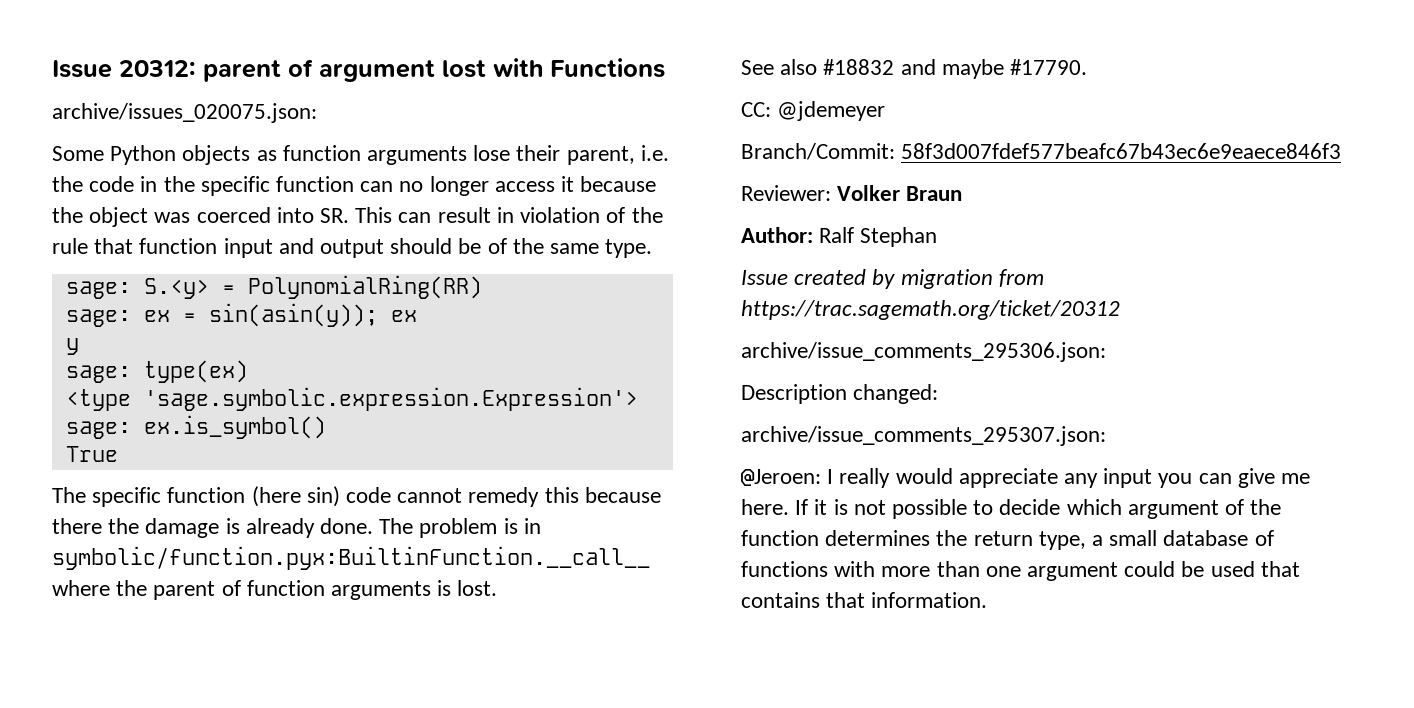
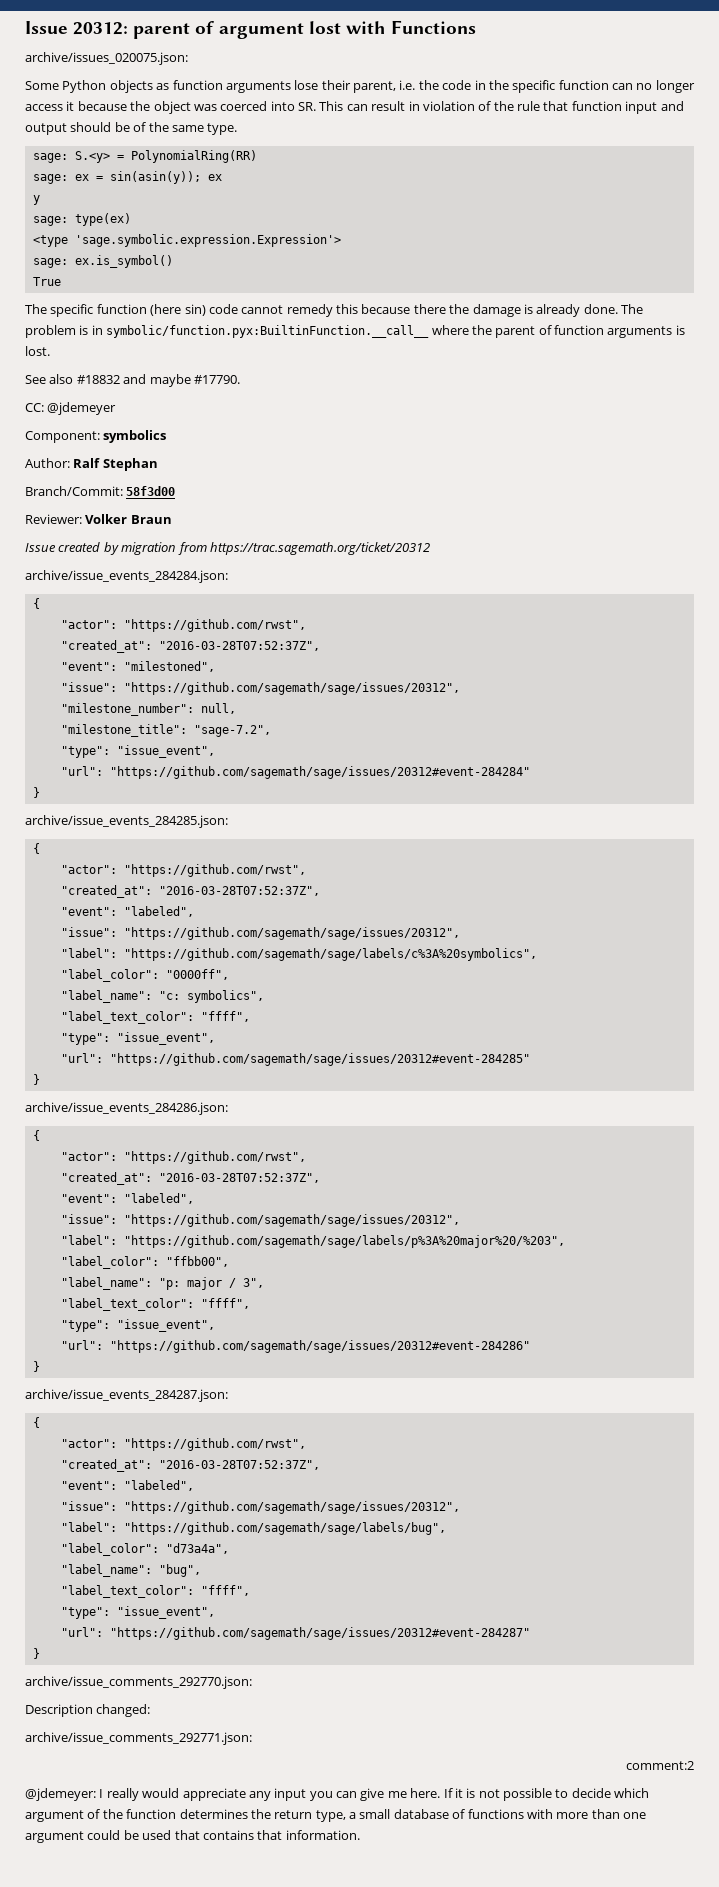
(886, 111) none -> [25,430,167,443] [25,458,158,471] // Component: symbolics // Author: Ralf Stephan
[901,143,1342,159] 58f3d007fdef577beafc67b43ec6e9eaece846f3 -> [126,486,176,496] 58f3d00
[741,227,938,247] // Author: Ralf Stephan -> (172, 519) none
[741,342,1106,362] archive/issue_comments_295306.json: -> [25,570,228,583] [32,598,40,609] [60,619,306,632] [60,640,320,653] [60,661,215,672] [60,682,460,695] [60,703,236,716] [60,724,271,737] [60,745,215,758] [60,766,530,779] [32,787,40,798] [25,815,228,828] [32,843,40,854] [60,864,306,877] [60,885,320,898] [60,906,194,917] [60,927,460,940] [60,948,537,961] [60,969,229,982] [60,990,264,1003] [60,1011,250,1024] [60,1032,215,1045] [60,1053,530,1066] [32,1074,40,1085] [25,1102,228,1115] [32,1130,40,1141] [60,1151,306,1164] [60,1172,320,1185] [60,1193,194,1204] [60,1214,460,1227] [60,1235,565,1248] [60,1256,229,1269] [60,1277,264,1290] [60,1298,250,1311] [60,1319,215,1332] [60,1340,530,1353] [32,1361,40,1372] [25,1389,228,1402] [32,1417,40,1428] [60,1438,306,1451] [60,1459,320,1472] [60,1480,194,1491] [60,1501,460,1514] [60,1522,446,1535] [60,1543,229,1556] [60,1564,201,1577] [60,1585,250,1598] [60,1606,215,1619] [60,1627,530,1640] [32,1648,40,1659] [25,1676,252,1689] archive/issue_events_284284.json: // { // "actor": "https://github.com/rwst", // "created_at": "2016-03-28T07:52:37Z", // "event": "milestoned", // "issue": "https://github.com/sagemath/sage/issues/20312", // "milestone_number": null, // "milestone_title": "sage-7.2", // "type": "issue_event", // "url": "https://github.com/sagemath/sage/issues/20312#event-284284" // } // archive/issue_events_284285.json: // { // "actor": "https://github.com/rwst", // "created_at": "2016-03-28T07:52:37Z", // "event": "labeled", // "issue": "https://github.com/sagemath/sage/issues/20312", // "label": "https://github.com/sagemath/sage/labels/c%3A%20symbolics", // "label_color": "0000ff", // "label_name": "c: symbolics", // "label_text_color": "ffff", // "type": "issue_event", // "url": "https://github.com/sagemath/sage/issues/20312#event-284285" // } // archive/issue_events_284286.json: // { // "actor": "https://github.com/rwst", // "created_at": "2016-03-28T07:52:37Z", // "event": "labeled", // "issue": "https://github.com/sagemath/sage/issues/20312", // "label": "https://github.com/sagemath/sage/labels/p%3A%20major%20/%203", // "label_color": "ffbb00", // "label_name": "p: major / 3", // "label_text_color": "ffff", // "type": "issue_event", // "url": "https://github.com/sagemath/sage/issues/20312#event-284286" // } // archive/issue_events_284287.json: // { // "actor": "https://github.com/rwst", // "created_at": "2016-03-28T07:52:37Z", // "event": "labeled", // "issue": "https://github.com/sagemath/sage/issues/20312", // "label": "https://github.com/sagemath/sage/labels/bug", // "label_color": "d73a4a", // "label_name": "bug", // "label_text_color": "ffff", // "type": "issue_event", // "url": "https://github.com/sagemath/sage/issues/20312#event-284287" // } // archive/issue_comments_292770.json:
[741,426,1106,446] [741,469,821,486] archive/issue_comments_295307.json: // @Jeroen: -> [25,1732,252,1745] [626,1761,694,1770] [25,1788,96,1801] archive/issue_comments_292771.json: // comment:2 // @jdemeyer:

